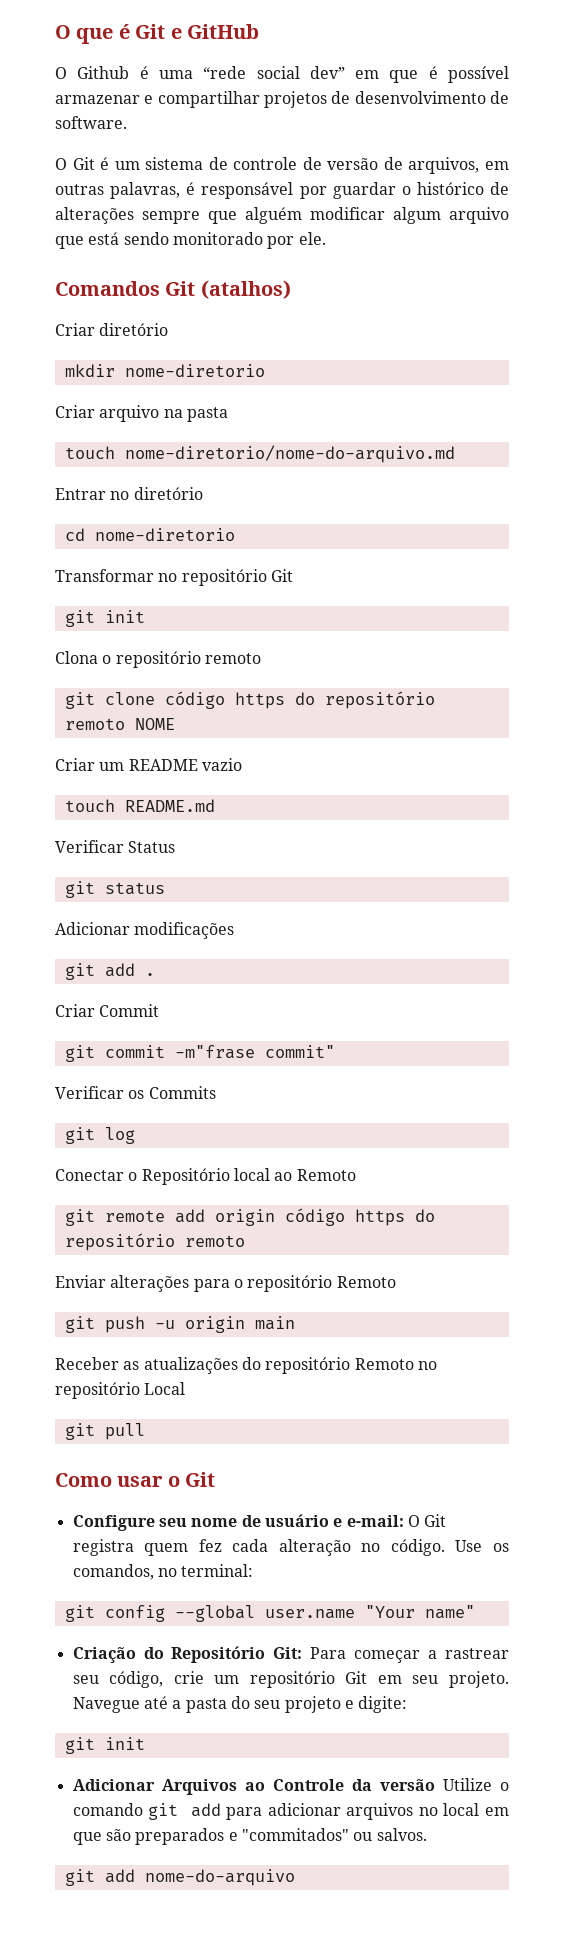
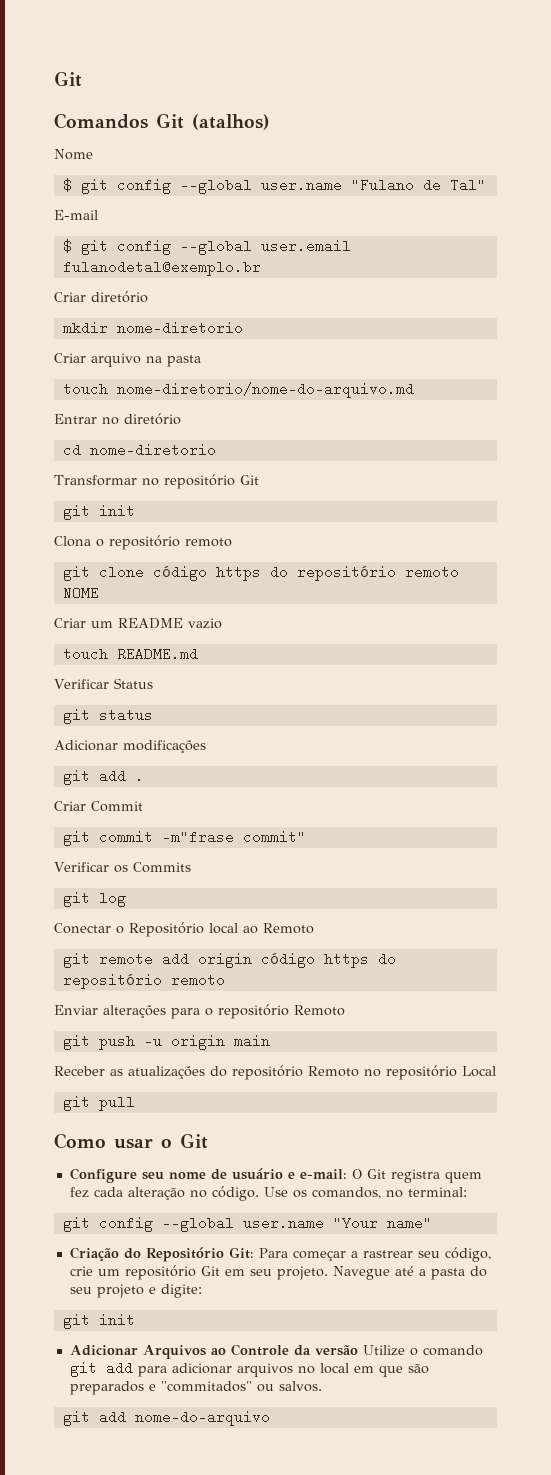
[55,24,259,44] [55,66,510,83] [55,91,509,108] [55,116,127,129] [55,157,510,174] [55,182,509,199] [55,207,509,224] [55,232,326,249] [55,280,291,299] O que é Git e GitHub // O Github é uma “rede social dev” em que é possível armazenar e compartilhar projetos de desenvolvimento de software. // O Git é um sistema de controle de versão de arquivos, em outras palavras, é responsável por guardar o histórico de alterações sempre que alguém modificar algum arquivo que está sendo monitorado por ele. // Comandos Git (atalhos) -> [54,71,82,87] [54,113,270,130] [54,149,93,160] [62,178,486,194] [54,210,98,220] [62,239,351,255] [62,260,261,276] Git // Comandos Git (atalhos) // Nome // $ git config --global user.name "Fulano de Tal" // E-mail // $ git config --global user.email fulanodetal@exemplo.br

